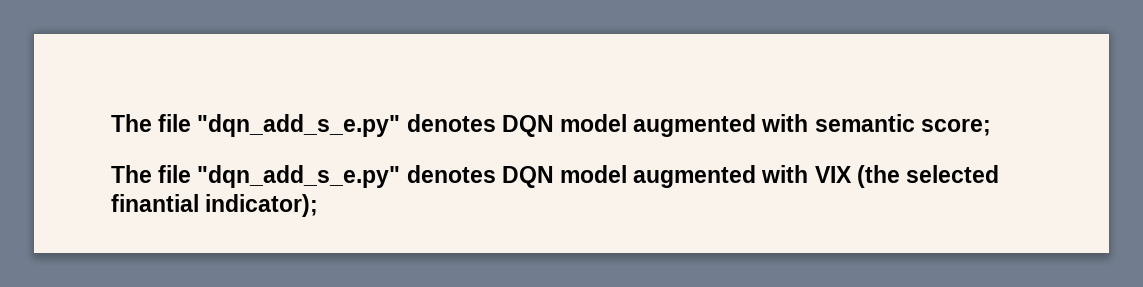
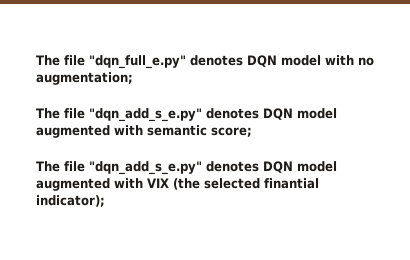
[111,114,192,132] The file -> [36,55,374,69] [36,72,133,85] [36,108,85,119] The file "dqn_full_e.py" denotes DQN model with no augmentation; // The file

